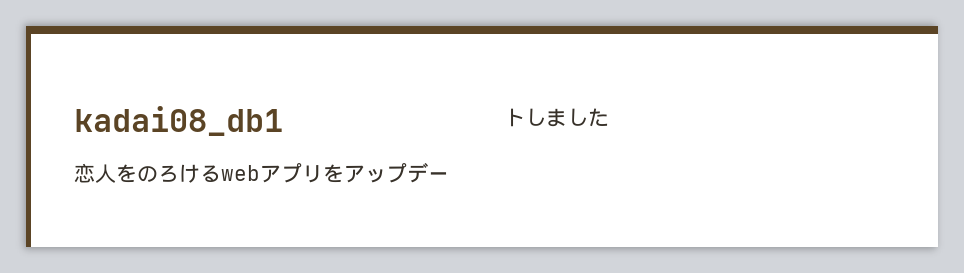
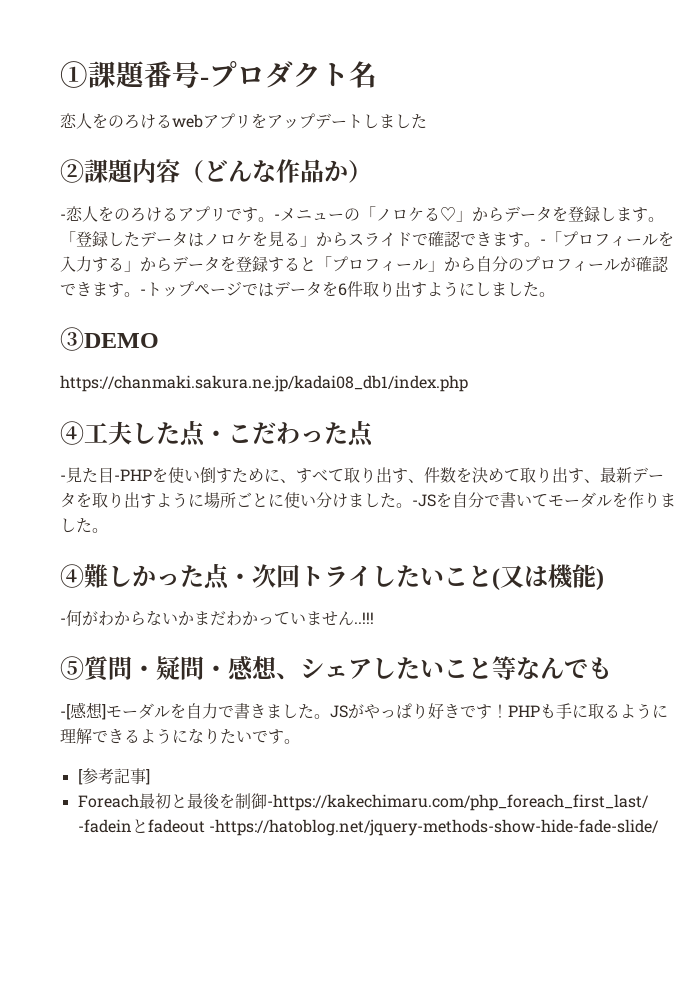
[74,106,283,136] kadai08_db1 -> [60,61,377,88] ①課題番号-プロダクト名
(609, 117) none -> [60,159,372,183] [60,206,664,222] [60,231,674,247] [60,256,669,272] [60,281,555,297] [60,327,159,351] [60,375,468,392] [60,420,374,447] [60,467,664,484] [60,492,676,508] [60,518,108,533] [60,563,604,591] [60,610,374,626] [60,656,612,682] [60,702,668,720] [60,728,300,744] [77,768,150,785] [77,793,649,811] [77,819,659,836] // ②課題内容（どんな作品か） // -恋人をのろけるアプリです。-メニューの「ノロケる♡」からデータを登録します。「登録したデータはノロケを見る」からスライドで確認できます。-「プロフィールを入力する」からデータを登録すると「プロフィール」から自分のプロフィールが確認できます。-トップページではデータを6件取り出すようにしました。 // ③DEMO // https://chanmaki.sakura.ne.jp/kadai08_db1/index.php // ④工夫した点・こだわった点 // -見た目-PHPを使い倒すために、すべて取り出す、件数を決めて取り出す、最新データを取り出すように場所ごとに使い分けました。-JSを自分で書いてモーダルを作りました。 // ④難しかった点・次回トライしたいこと(又は機能) // -何がわからないかまだわかっていません..!!! // ⑤質問・疑問・感想、シェアしたいこと等なんでも // -[感想]モーダルを自力で書きました。JSがやっぱり好きです！PHPも手に取るように理解できるようになりたいです。 // [参考記事] // Foreach最初と最後を制御-https://kakechimaru.com/php_foreach_first_last/ -fadeinとfadeout -https://hatoblog.net/jquery-methods-show-hide-fade-slide/

